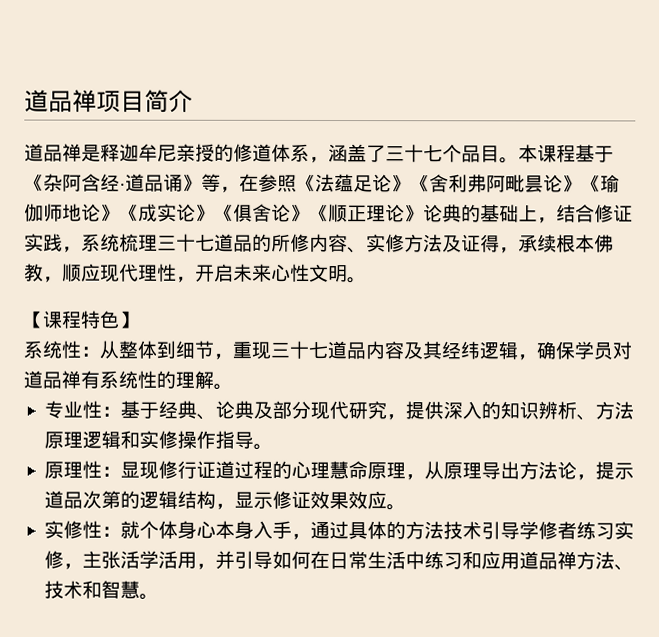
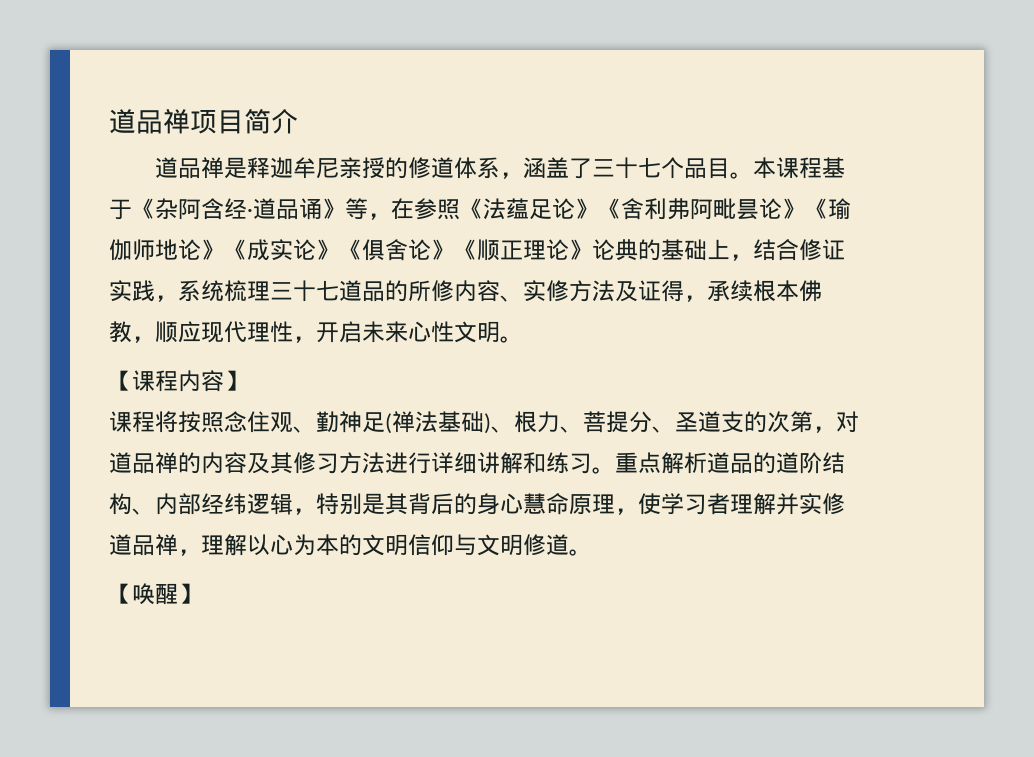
[80,310,120,329] 特色 -> [178,370,224,392] 内容
[23,340,632,361] [23,370,233,390] [43,400,634,421] [43,430,273,450] [43,460,634,481] [43,490,406,511] [43,520,634,540] [43,550,634,571] [43,580,159,600] 系统性：从整体到细节，重现三十七道品内容及其经纬逻辑，确保学员对道品禅有系统性的理解。 // 专业性：基于经典、论典及部分现代研究，提供深入的知识辨析、方法原理逻辑和实修操作指导。 // 原理性：显现修行证道过程的心理慧命原理，从原理导出方法论，提示道品次第的逻辑结构，显示修证效果效应。 // 实修性：就个体身心本身入手，通过具体的方法技术引导学修者练习实修，主张活学活用，并引导如何在日常生活中练习和应用道品禅方法、技术和智慧。 -> [109,411,859,434] [109,452,845,474] [109,493,845,515] [109,534,592,556] [109,583,201,605] 课程将按照念住观、勤神足(禅法基础)、根力、菩提分、圣道支的次第，对道品禅的内容及其修习方法进行详细讲解和练习。重点解析道品的道阶结构、内部经纬逻辑，特别是其背后的身心慧命原理，使学习者理解并实修道品禅，理解以心为本的文明信仰与文明修道。 // 【唤醒】

